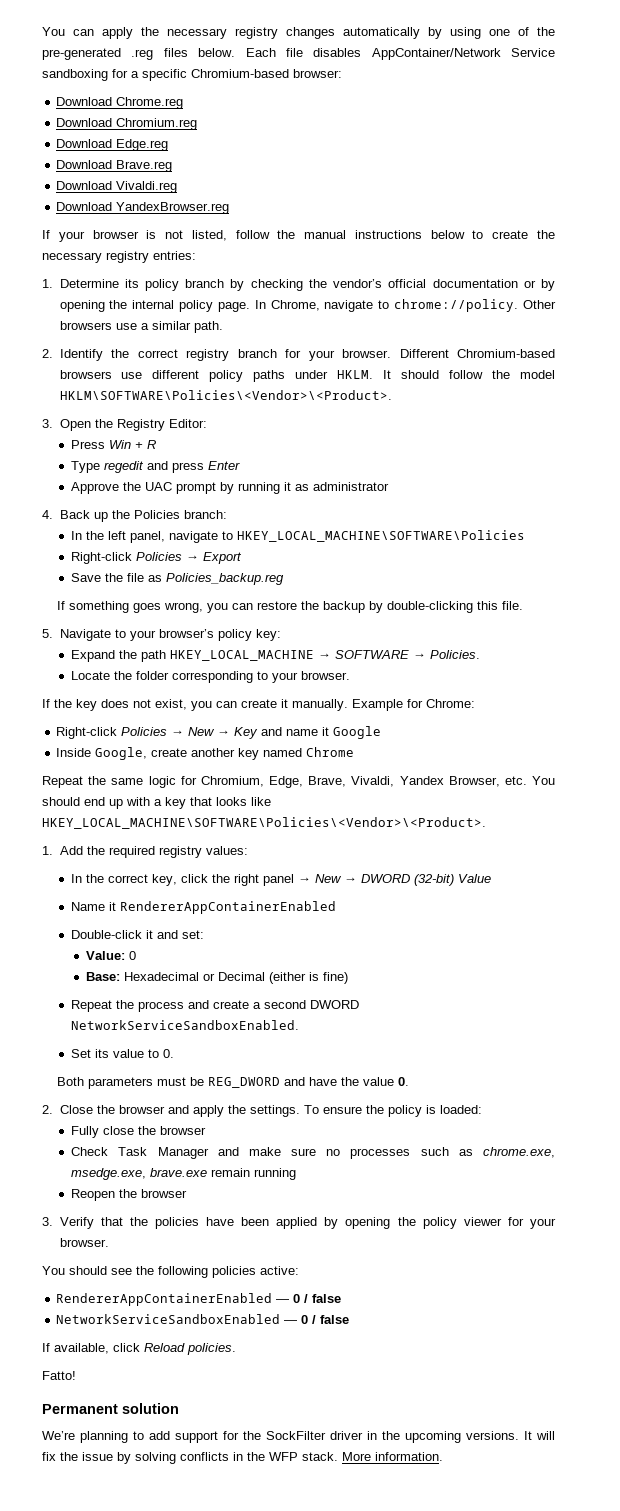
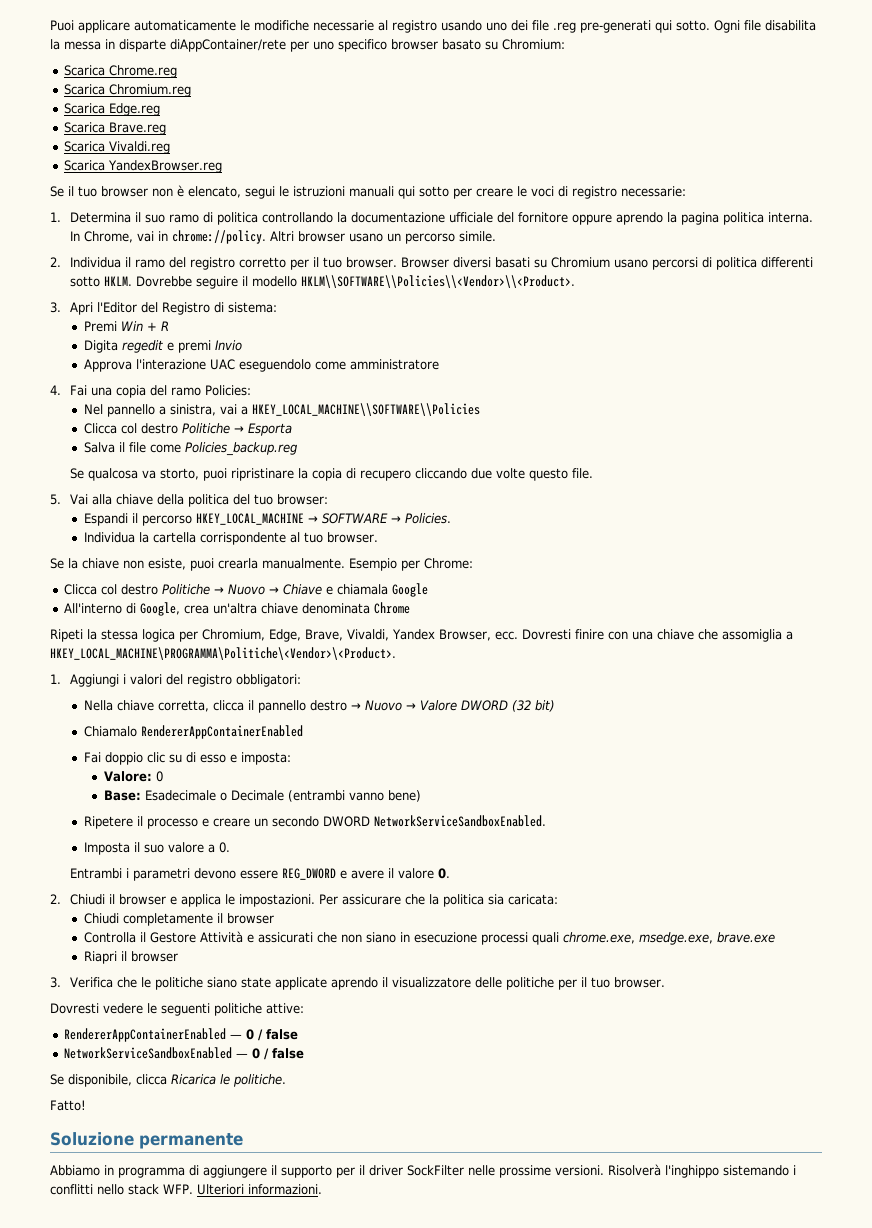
[42,27,555,39] [42,48,555,60] [42,69,342,81] [56,97,113,106] You can apply the necessary registry changes automatically by using one of the pre-generated .reg files below. Each file disables AppContainer/Network Service sandboxing for a specific Chromium-based browser: // Download -> [50,20,816,33] [50,39,565,52] [64,65,106,76] Puoi applicare automaticamente le modifiche necessarie al registro usando uno dei file .reg pre-generati qui sotto. Ogni file disabilita la messa in disparte diAppContainer/rete per uno specifico browser basato su Chromium: // Scarica
[56,118,113,127] Download -> [64,84,106,95] Scarica
[56,139,113,148] Download -> [64,103,106,114] Scarica
[56,160,113,169] Download -> [64,122,106,133] Scarica
[56,181,113,190] Download -> [64,141,106,152] Scarica
[56,202,113,211] Download -> [64,160,106,171] Scarica
[42,230,555,242] [42,251,196,263] [42,279,556,291] [59,299,556,312] [59,321,223,333] [42,349,555,361] [59,370,555,382] [59,390,392,400] [42,419,207,431] [71,440,157,449] [71,461,241,473] [71,482,390,494] [42,510,227,522] [71,530,526,543] [71,552,243,564] [71,573,285,585] [56,601,523,613] [42,629,281,641] [71,650,167,662] If your browser is not listed, follow the manual instructions below to create the necessary registry entries: // 1. Determine its policy branch by checking the vendor’s official documentation or by opening the internal policy page. In Chrome, navigate to chrome://policy. Other browsers use a similar path. // 2. Identify the correct registry branch for your browser. Different Chromium-based browsers use different policy paths under HKLM. It should follow the model HKLM\SOFTWARE\Policies\<Vendor>\<Product>. // 3. Open the Registry Editor: // Press Win + R // Type regedit and press Enter // Approve the UAC prompt by running it as administrator // 4. Back up the Policies branch: // In the left panel, navigate to HKEY_LOCAL_MACHINE\SOFTWARE\Policies // Right-click Policies → Export // Save the file as Policies_backup.reg // If something goes wrong, you can restore the backup by double-clicking this file. // 5. Navigate to your browser’s policy key: // Expand the path -> [50,185,686,199] [50,212,813,225] [69,230,496,244] [50,257,813,270] [69,275,575,289] [50,302,277,315] [84,321,170,332] [84,340,243,353] [84,359,440,372] [50,385,251,398] [84,403,481,417] [84,423,293,436] [84,442,298,456] [69,468,593,481] [50,494,328,507] [84,513,193,526] Se il tuo browser non è elencato, segui le istruzioni manuali qui sotto per creare le voci di registro necessarie: // 1. Determina il suo ramo di politica controllando la documentazione ufficiale del fornitore oppure aprendo la pagina politica interna. In Chrome, vai in chrome://policy. Altri browser usano un percorso simile. // 2. Individua il ramo del registro corretto per il tuo browser. Browser diversi basati su Chromium usano percorsi di politica differenti sotto HKLM. Dovrebbe seguire il modello HKLM\\SOFTWARE\\Policies\\<Vendor>\\<Product>. // 3. Apri l'Editor del Registro di sistema: // Premi Win + R // Digita regedit e premi Invio // Approva l'interazione UAC eseguendolo come amministratore // 4. Fai una copia del ramo Policies: // Nel pannello a sinistra, vai a HKEY_LOCAL_MACHINE\\SOFTWARE\\Policies // Clicca col destro Politiche → Esporta // Salva il file come Policies_backup.reg // Se qualcosa va storto, puoi ripristinare la copia di recupero cliccando due volte questo file. // 5. Vai alla chiave della politica del tuo browser: // Espandi il percorso
[71,671,351,683] [42,699,475,711] [56,726,382,739] [56,747,355,760] [42,776,197,788] Locate the folder corresponding to your browser. // If the key does not exist, you can create it manually. Example for Chrome: // Right-click Policies → New → Key and name it Google // Inside Google, create another key named Chrome // Repeat the same logic for -> [84,532,379,545] [50,558,473,571] [64,583,429,597] [64,602,411,616] [50,629,198,642] Individua la cartella corrispondente al tuo browser. // Se la chiave non esiste, puoi crearla manualmente. Esempio per Chrome: // Clicca col destro Politiche → Nuovo → Chiave e chiamala Google // All'interno di Google, crea un'altra chiave denominata Chrome // Ripeti la stessa logica per
[504,776,556,785] [42,797,271,809] [42,817,486,829] [42,846,248,858] [71,874,492,886] [71,901,337,914] [71,930,205,939] [86,951,137,960] [86,972,349,984] [71,1000,360,1012] [71,1020,300,1030] [71,1049,175,1058] [56,1077,409,1089] [42,1105,482,1117] [71,1126,207,1138] [71,1147,555,1159] [71,1168,297,1180] [71,1189,188,1201] [42,1217,557,1229] [59,1238,109,1247] [42,1266,299,1278] etc. You should end up with a key that looks like HKEY_LOCAL_MACHINE\SOFTWARE\Policies\<Vendor>\<Product>. // 1. Add the required registry values: // In the correct key, click the right panel → New → DWORD (32-bit) Value // Name it RendererAppContainerEnabled // Double-click it and set: // Value: 0 // Base: Hexadecimal or Decimal (either is fine) // Repeat the process and create a second DWORD NetworkServiceSandboxEnabled. // Set its value to 0. // Both parameters must be REG_DWORD and have the value 0. // 2. Close the browser and apply the settings. To ensure the policy is loaded: // Fully close the browser // Check Task Manager and make sure no processes such as chrome.exe, msedge.exe, brave.exe remain running // Reopen the browser // 3. Verify that the policies have been applied by opening the policy viewer for your browser. // You should see the following policies active: -> [494,629,793,642] [50,647,396,660] [50,674,301,687] [84,700,556,713] [84,725,304,739] [84,752,292,765] [103,771,163,782] [103,790,421,802] [84,815,547,829] [84,842,231,855] [69,868,450,881] [50,894,558,907] [84,913,275,926] [84,931,776,945] [84,951,179,964] [50,977,665,990] [50,1003,304,1016] ecc. Dovresti finire con una chiave che assomiglia a HKEY_LOCAL_MACHINE\PROGRAMMA\Politiche\<Vendor>\<Product>. // 1. Aggiungi i valori del registro obbligatori: // Nella chiave corretta, clicca il pannello destro → Nuovo → Valore DWORD (32 bit) // Chiamalo RendererAppContainerEnabled // Fai doppio clic su di esso e imposta: // Valore: 0 // Base: Esadecimale o Decimale (entrambi vanno bene) // Ripetere il processo e creare un secondo DWORD NetworkServiceSandboxEnabled. // Imposta il suo valore a 0. // Entrambi i parametri devono essere REG_DWORD e avere il valore 0. // 2. Chiudi il browser e applica le impostazioni. Per assicurare che la politica sia caricata: // Chiudi completamente il browser // Controlla il Gestore Attività e assicurati che non siano in esecuzione processi quali chrome.exe, msedge.exe, brave.exe // Riapri il browser // 3. Verifica che le politiche siano state applicate aprendo il visualizzatore delle politiche per il tuo browser. // Dovresti vedere le seguenti politiche attive:
[42,1343,236,1355] [42,1371,76,1380] [42,1403,179,1414] [42,1431,555,1443] [42,1452,443,1464] If available, click Reload policies. // Fatto! // Permanent solution // We’re planning to add support for the SockFilter driver in the upcoming versions. It will fix the issue by solving conflicts in the WFP stack. More information. -> [50,1074,286,1087] [50,1100,86,1111] [50,1132,243,1149] [50,1164,796,1178] [50,1184,322,1195] Se disponibile, clicca Ricarica le politiche. // Fatto! // Soluzione permanente // Abbiamo in programma di aggiungere il supporto per il driver SockFilter nelle prossime versioni. Risolverà l'inghippo sistemando i conflitti nello stack WFP. Ulteriori informazioni.

